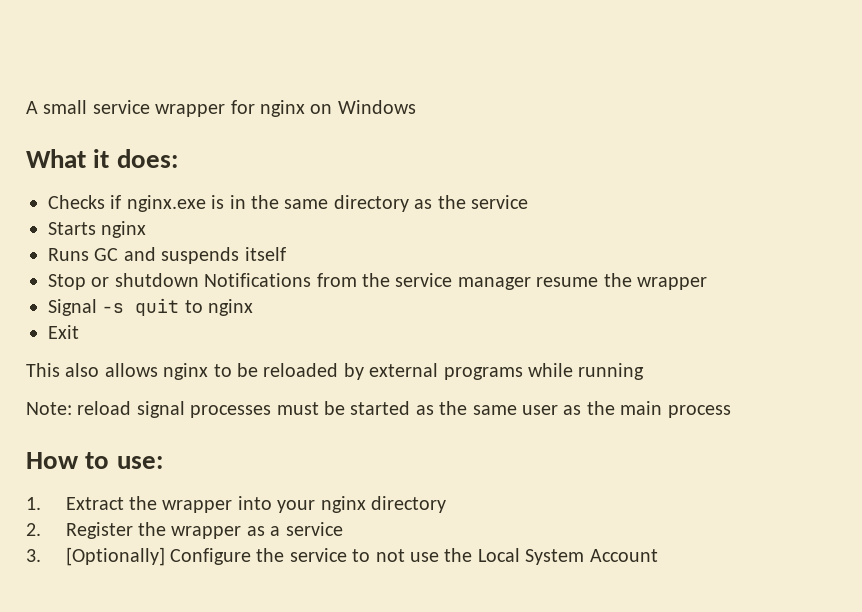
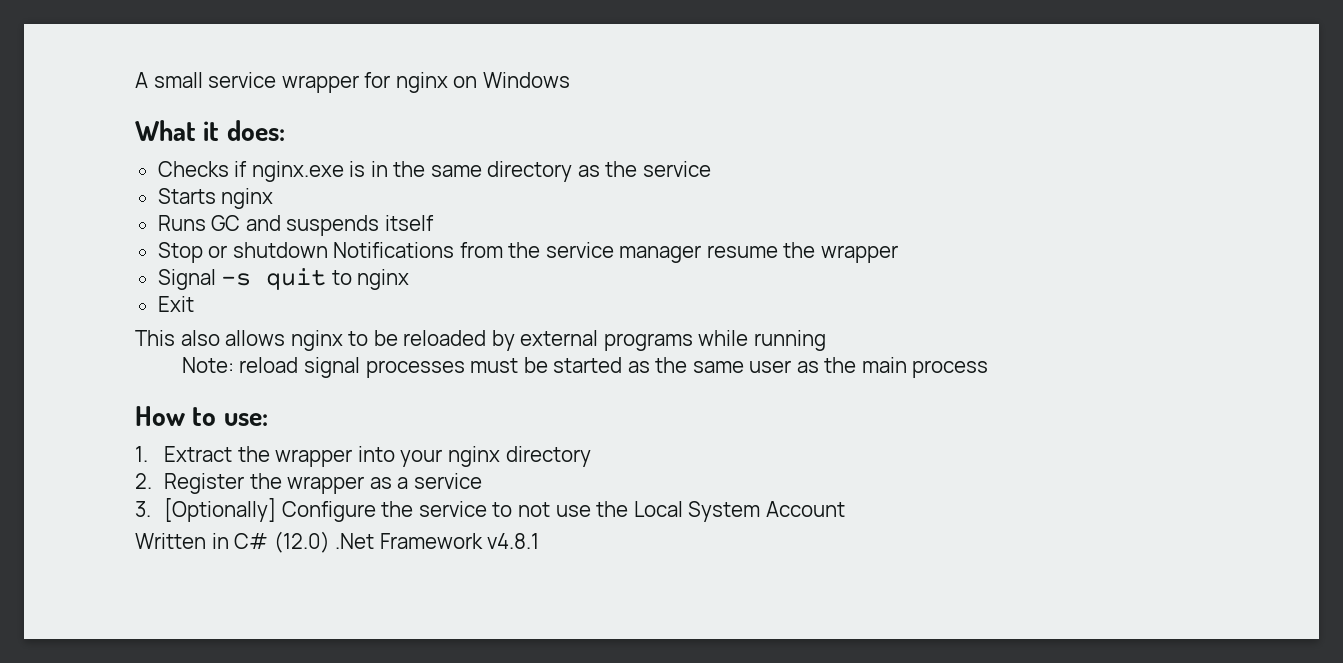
(658, 555) none -> [135,531,540,553] // Written in C# (12.0) .Net Framework v4.8.1

